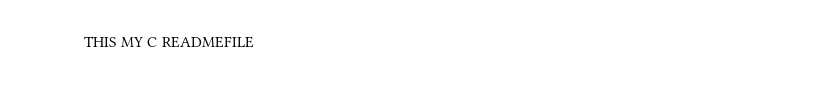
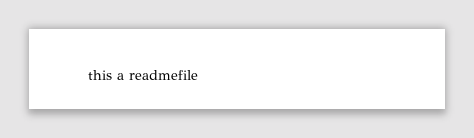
[84,36,254,48] THIS MY C READMEFILE -> [88,70,198,80] this a readmefile

